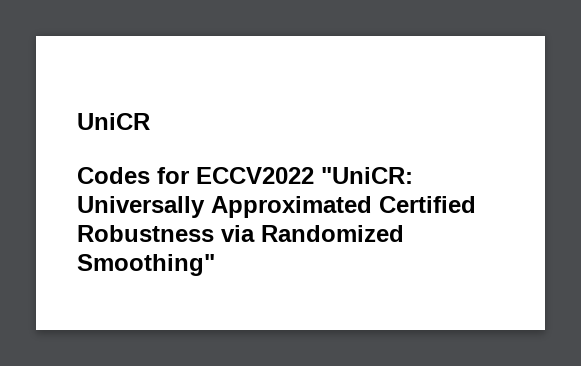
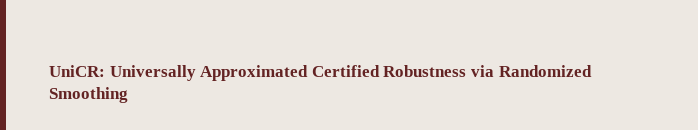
[77,113,150,130] [77,167,413,184] UniCR // Codes for ECCV2022 "UniCR: -> [49,65,105,77] UniCR:
[77,254,215,276] Smoothing" -> [49,87,128,103] Smoothing

